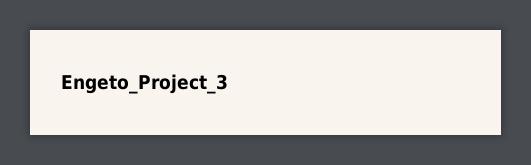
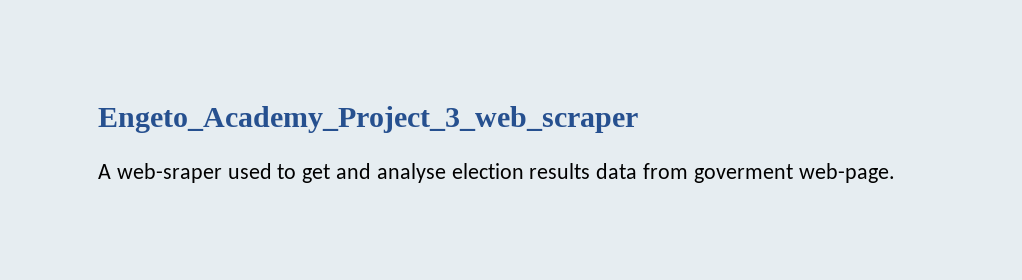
[61,74,228,94] Engeto_Project_3 -> [98,106,638,133] [98,163,895,183] Engeto_Academy_Project_3_web_scraper // A web-sraper used to get and analyse election results data from goverment web-page.

